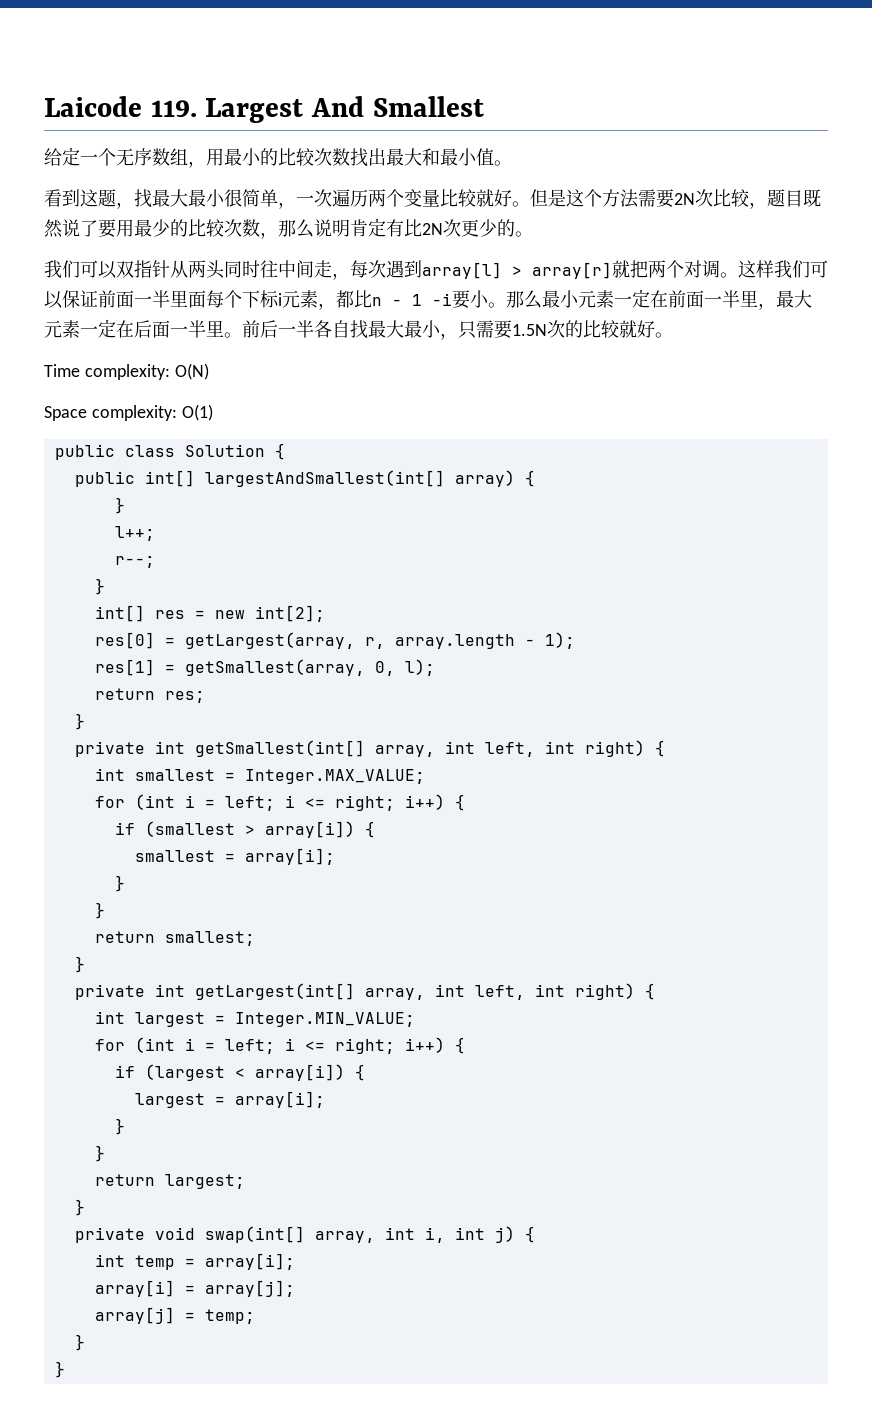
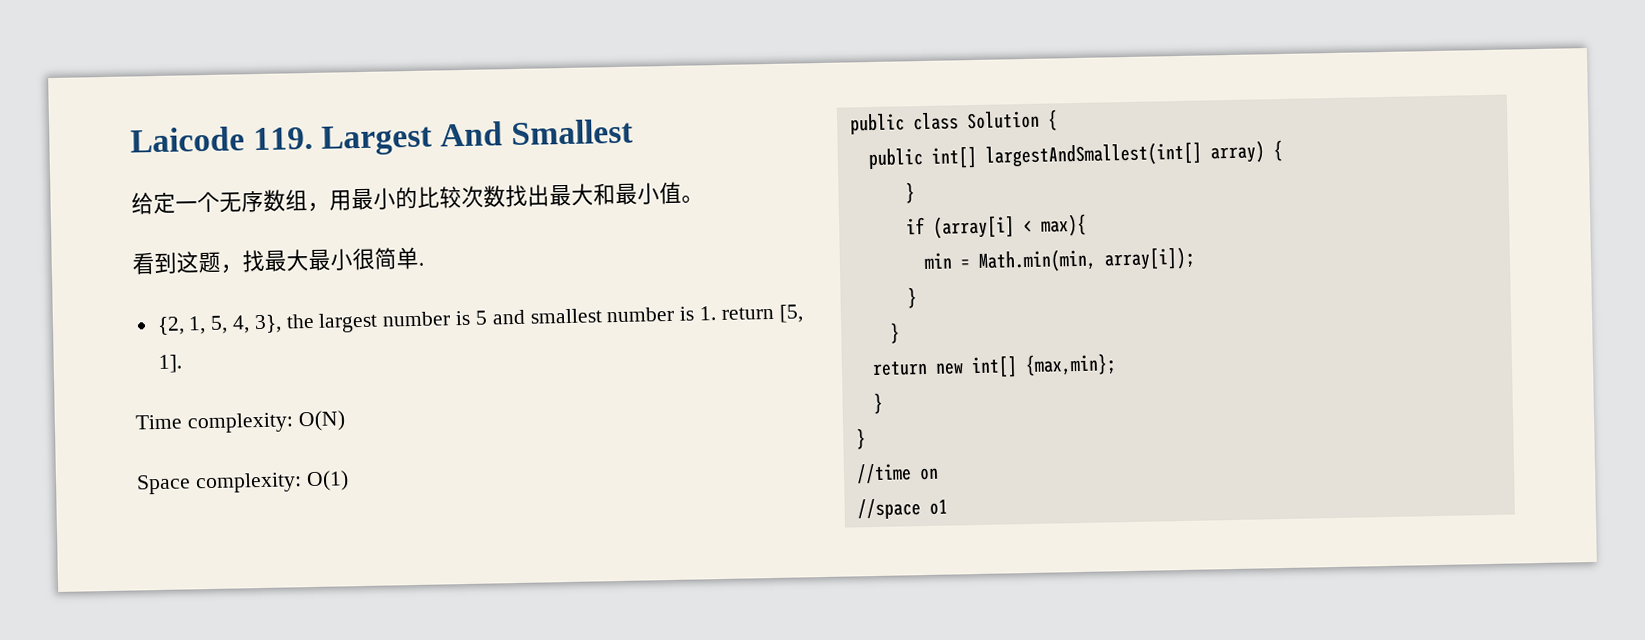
[278,189,821,209] [44,218,533,239] [44,260,828,280] [44,289,812,310] [44,319,673,340] ，一次遍历两个变量比较就好。但是这个方法需要2N次比较，题目既然说了要用最少的比较次数，那么说明肯定有比2N次更少的。 // 我们可以双指针从两头同时往中间走，每次遇到array[l] > array[r]就把两个对调。这样我们可以保证前面一半里面每个下标i元素，都比n - 1 -i要小。那么最小元素一定在前面一半里，最大元素一定在后面一半里。前后一半各自找最大最小，只需要1.5N次的比较就好。 -> [418,262,424,266] [156,304,804,336] [157,354,182,374] . // {2, 1, 5, 4, 3}, the largest number is 5 and smallest number is 1. return [5, 1].
[114,526,155,541] [114,556,155,568] [94,578,105,595] [94,605,325,622] [94,632,575,649] [94,659,435,676] [94,688,205,703] [74,713,85,730] [74,740,665,757] [94,768,425,784] [94,794,465,811] [114,821,375,838] [134,848,335,865] [114,875,125,892] [94,902,105,919] [94,931,255,946] [74,956,85,973] [74,983,655,1000] [94,1011,415,1027] [94,1037,465,1054] [114,1064,365,1081] [134,1091,325,1108] [114,1118,125,1135] [94,1145,105,1162] [94,1174,245,1189] [74,1199,85,1216] [74,1226,535,1243] [94,1253,295,1270] [94,1280,295,1297] [94,1307,255,1324] [74,1334,85,1351] [54,1361,65,1378] l++; // r--; // } // int[] res = new int[2]; // res[0] = getLargest(array, r, array.length - 1); // res[1] = getSmallest(array, 0, l); // return res; // } // private int getSmallest(int[] array, int left, int right) { // int smallest = Integer.MAX_VALUE; // for (int i = left; i <= right; i++) { // if (smallest > array[i]) { // smallest = array[i]; // } // } // return smallest; // } // private int getLargest(int[] array, int left, int right) { // int largest = Integer.MIN_VALUE; // for (int i = left; i <= right; i++) { // if (largest < array[i]) { // largest = array[i]; // } // } // return largest; // } // private void swap(int[] array, int i, int j) { // int temp = array[i]; // array[i] = array[j]; // array[j] = temp; // } // } -> [905,213,1087,239] [923,246,1196,273] [906,287,917,309] [889,322,900,344] [871,353,1117,379] [872,392,883,415] [855,428,866,450] [855,463,939,484] [856,498,948,520] if (array[i] < max){ // min = Math.min(min, array[i]); // } // } // return new int[] {max,min}; // } // } // //time on // //space o1

